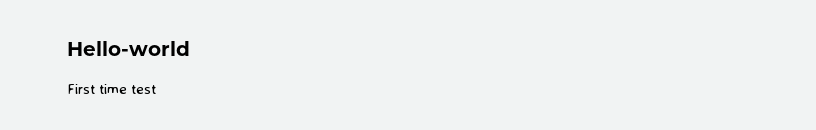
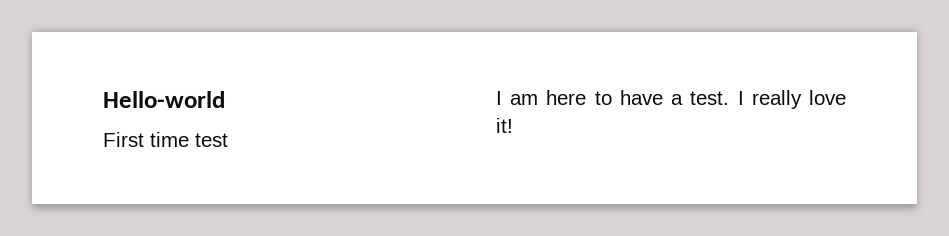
(156, 89) none -> [496,90,846,109] [496,118,513,133] // I am here to have a test. I really love it!

